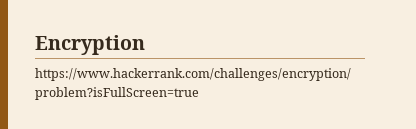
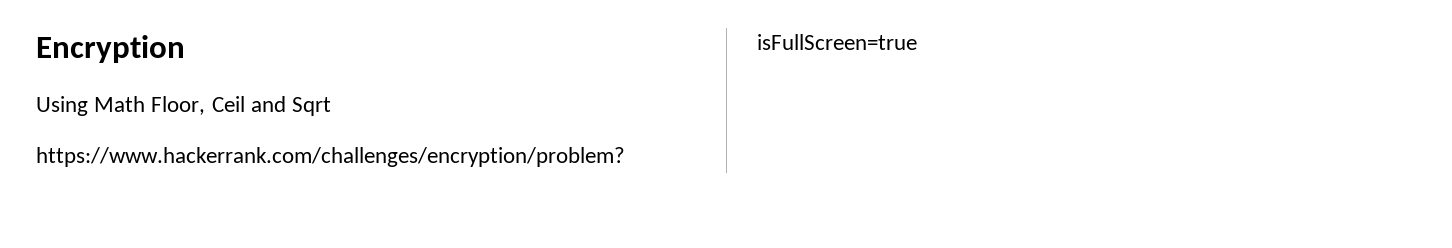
(145, 45) none -> [36,96,332,116] // Using Math Floor, Ceil and Sqrt

